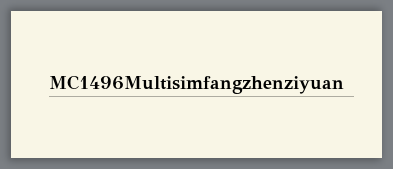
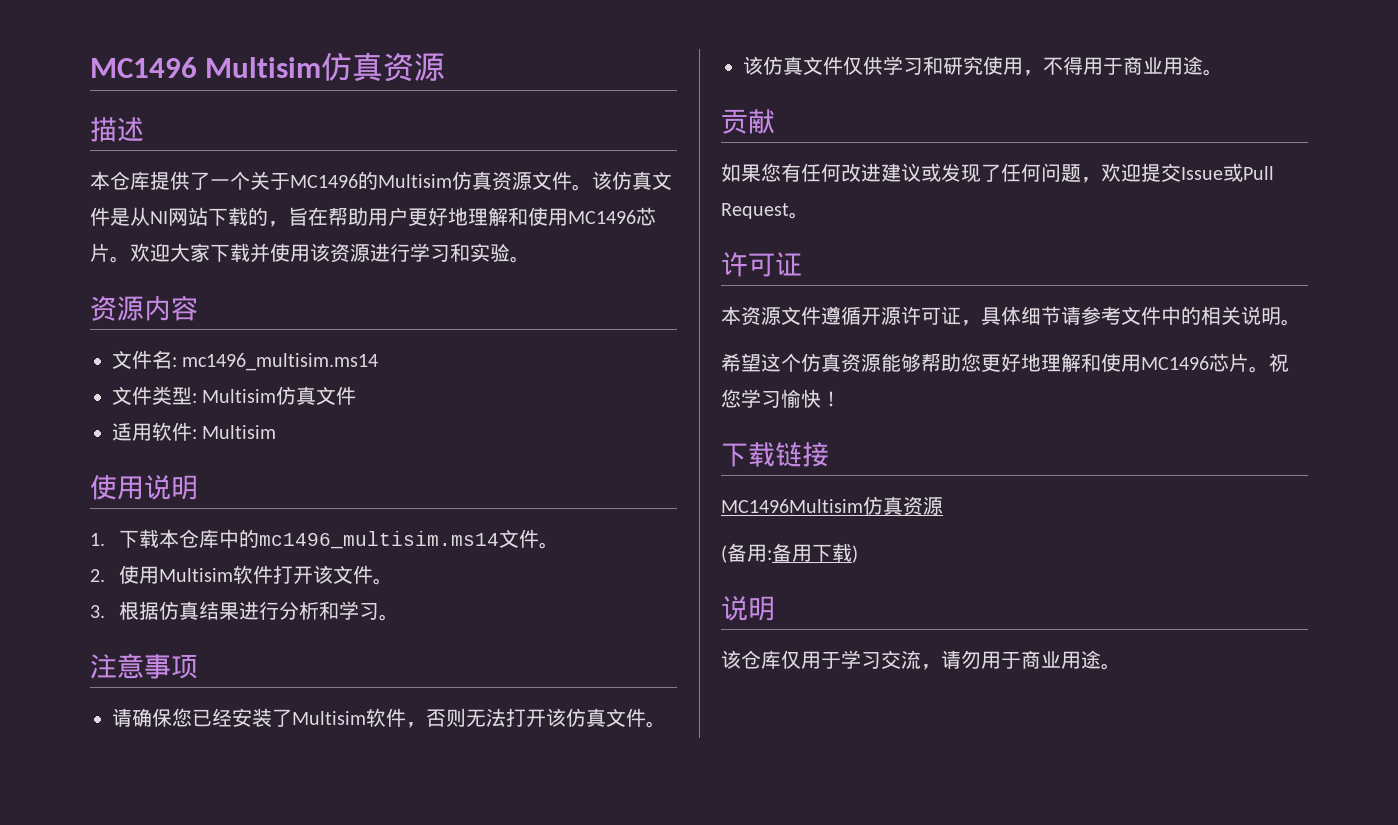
[49,75,344,94] MC1496Multisimfangzhenziyuan -> [90,52,446,82] [90,117,144,142] [90,171,672,191] [90,207,656,227] [90,243,530,263] [90,295,198,321] [112,350,379,371] [112,386,357,405] [112,422,277,441] [90,474,198,500] [90,529,560,549] [90,565,394,585] [90,601,400,621] [90,653,198,679] [112,708,666,728] [743,56,1223,76] [721,109,775,134] [721,163,1274,183] [721,203,809,219] [721,252,802,277] [721,306,1301,326] [721,353,1289,373] [721,389,841,408] [721,442,829,467] [721,496,943,516] [721,543,858,563] [721,595,775,621] [721,650,1121,670] MC1496 Multisim仿真资源 // 描述 // 本仓库提供了一个关于MC1496的Multisim仿真资源文件。该仿真文件是从NI网站下载的，旨在帮助用户更好地理解和使用MC1496芯片。欢迎大家下载并使用该资源进行学习和实验。 // 资源内容 // 文件名: mc1496_multisim.ms14 // 文件类型: Multisim仿真文件 // 适用软件: Multisim // 使用说明 // 1.下载本仓库中的mc1496_multisim.ms14文件。 // 2.使用Multisim软件打开该文件。 // 3.根据仿真结果进行分析和学习。 // 注意事项 // 请确保您已经安装了Multisim软件，否则无法打开该仿真文件。 // 该仿真文件仅供学习和研究使用，不得用于商业用途。 // 贡献 // 如果您有任何改进建议或发现了任何问题，欢迎提交Issue或Pull Request。 // 许可证 // 本资源文件遵循开源许可证，具体细节请参考文件中的相关说明。 // 希望这个仿真资源能够帮助您更好地理解和使用MC1496芯片。祝您学习愉快！ // 下载链接 // MC1496Multisim仿真资源 // (备用:备用下载) // 说明 // 该仓库仅用于学习交流，请勿用于商业用途。

